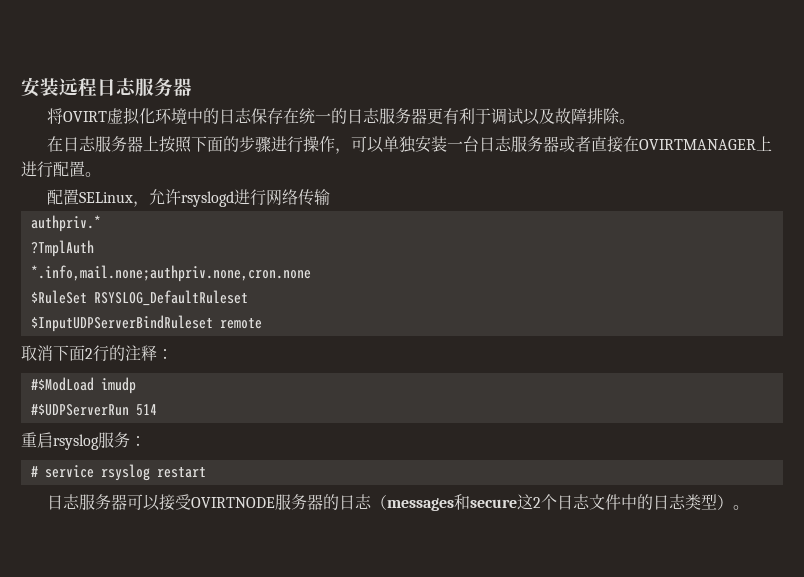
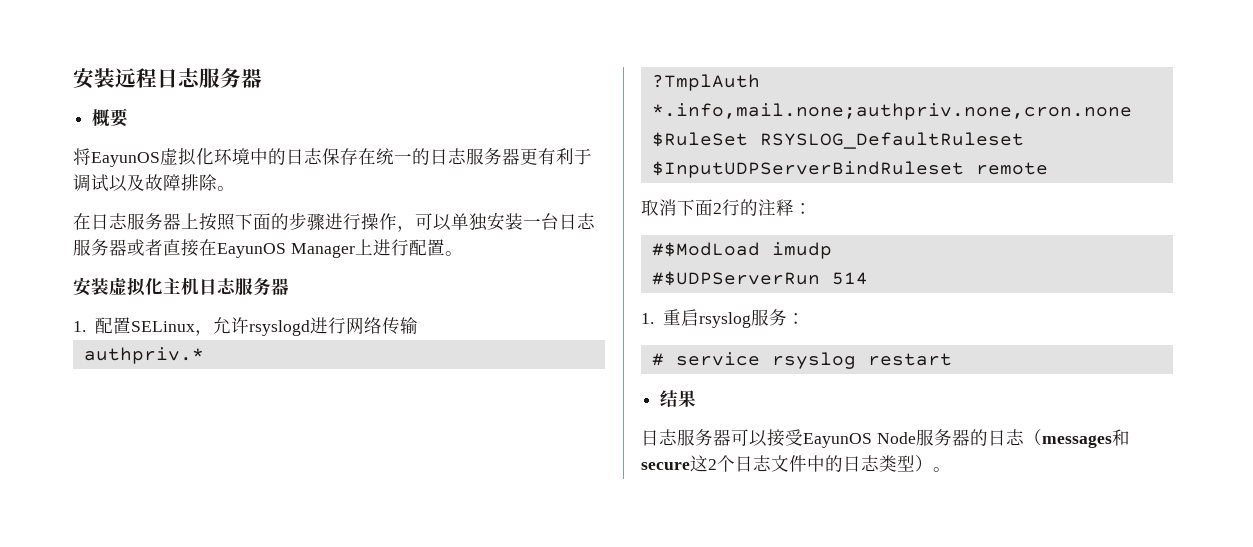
(192, 87) none -> [92,108,129,127] // 概要
[63,111,108,122] OVIRT -> [91,152,160,167] EayunOS
[639,139,757,150] OVIRTMANAGER -> [217,243,355,258] EayunOS Manager
(101, 174) none -> [73,277,289,296] [73,321,86,332] 安装虚拟化主机日志服务器 // 1.
(157, 410) none -> [641,313,654,324] 1.
(206, 472) none -> [660,390,697,408] // 结果
[191,497,276,508] OVIRTNODE -> [803,432,916,448] EayunOS Node

